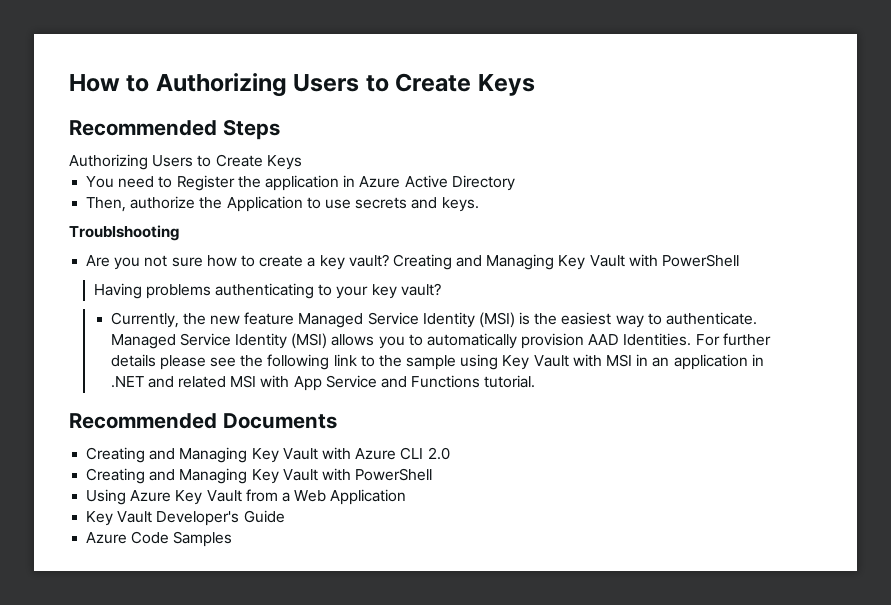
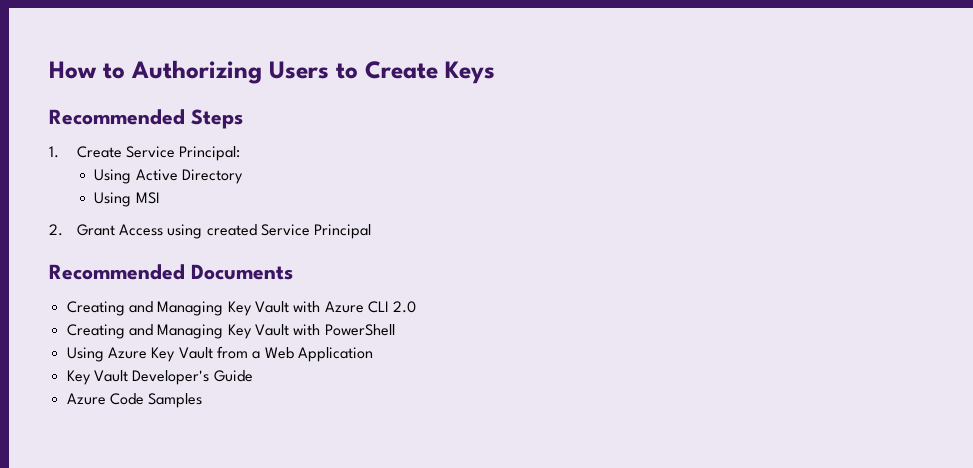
[69,154,302,170] [86,175,515,191] [86,196,479,212] [69,225,179,241] [86,254,740,270] [93,283,441,299] [110,312,758,328] [110,333,771,349] [110,354,764,370] [110,375,536,391] Authorizing Users to Create Keys // You need to Register the application in Azure Active Directory // Then, authorize the Application to use secrets and keys. // Troublshooting // Are you not sure how to create a key vault? Creating and Managing Key Vault with PowerShell // Having problems authenticating to your key vault? // Currently, the new feature Managed Service Identity (MSI) is the easiest way to authenticate. Managed Service Identity (MSI) allows you to automatically provision AAD Identities. For further details please see the following link to the sample using Key Vault with MSI in an application in .NET and related MSI with App Service and Functions tutorial. -> [49,146,241,161] [94,169,243,184] [94,192,160,207] [49,224,372,239] 1. Create Service Principal: // Using Active Directory // Using MSI // 2. Grant Access using created Service Principal

